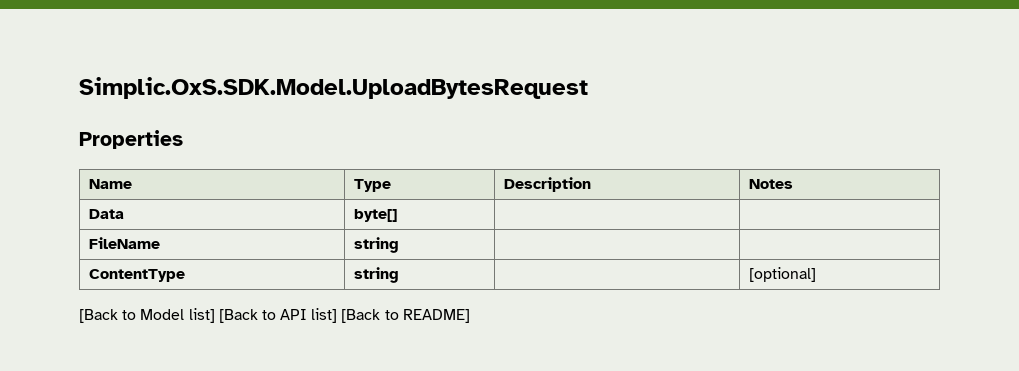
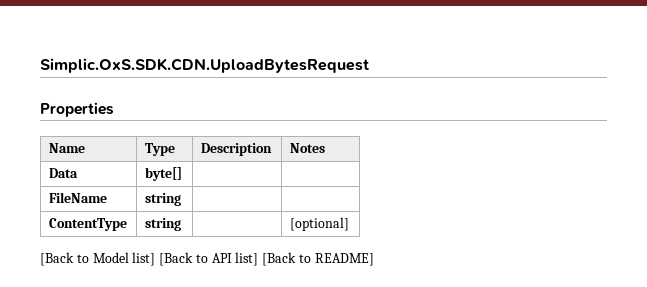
[79,77,588,99] Simplic.OxS.SDK.Model.UploadBytesRequest -> [40,58,369,73] Simplic.OxS.SDK.CDN.UploadBytesRequest

